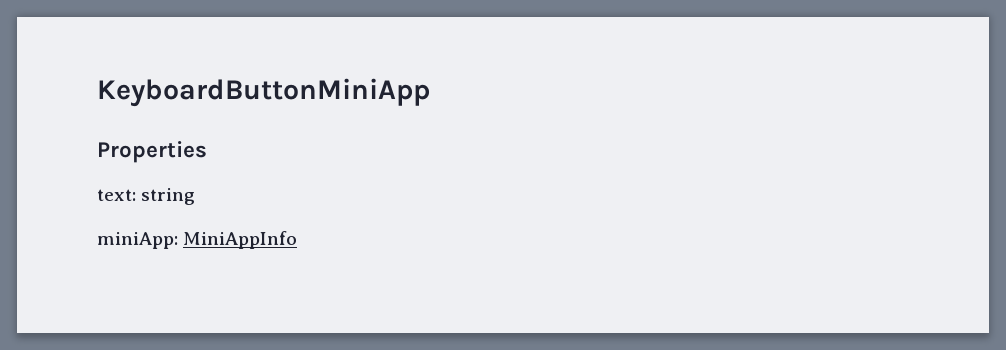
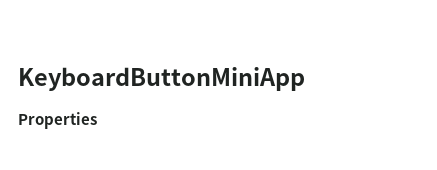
[97,188,196,205] [97,231,298,249] // text: string // miniApp: MiniAppInfo -> (97, 120) none

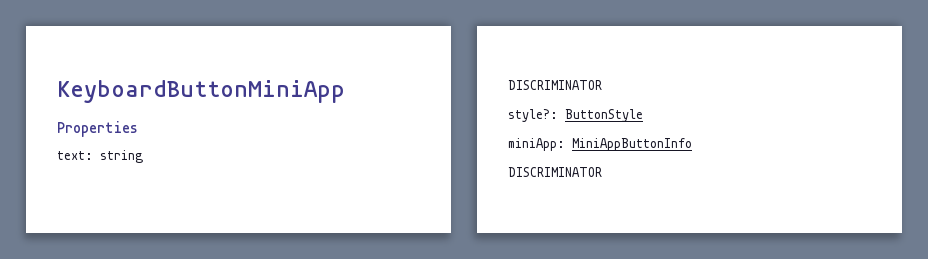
(97, 120) none -> [57,150,143,163] [508,80,602,90] [508,109,643,122] [508,138,692,151] [508,167,602,177] // text: string // DISCRIMINATOR // style?: ButtonStyle // miniApp: MiniAppButtonInfo // DISCRIMINATOR

